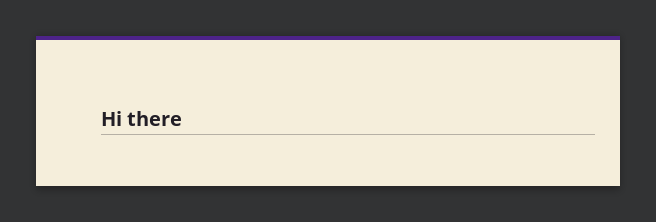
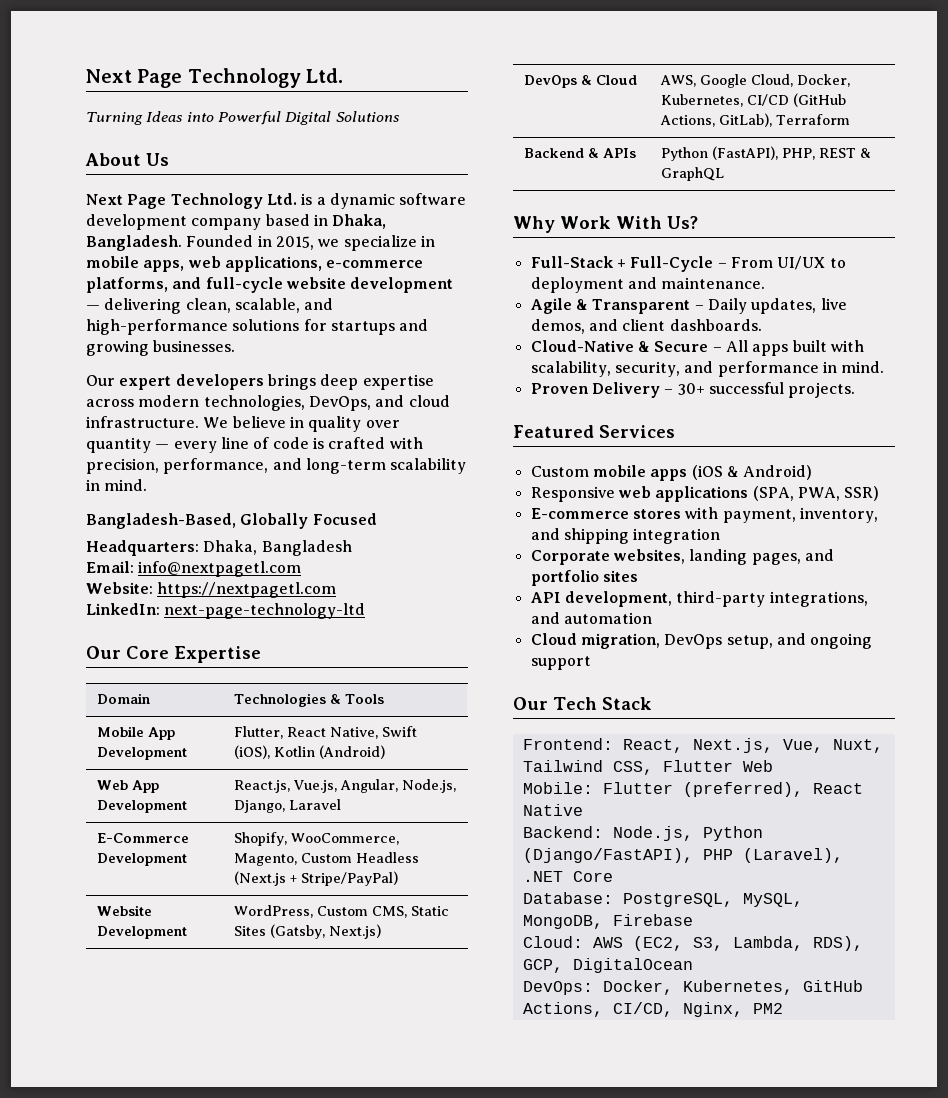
[101,111,183,126] Hi there -> [86,68,344,88] [86,111,400,125] [85,153,169,166] [86,193,467,209] [86,214,387,230] [86,235,435,251] [86,256,424,272] [86,277,454,293] [86,298,334,314] [86,319,429,335] [86,340,236,356] [86,374,434,390] [86,395,450,411] [86,416,400,432] [86,437,423,453] [86,458,467,474] [86,479,148,491] [86,513,377,529] [86,540,352,556] [86,561,302,577] [86,582,337,598] [86,603,366,619] [86,646,261,663] [97,693,151,704] [234,693,385,707] [97,726,176,740] [97,747,188,760] [234,726,418,739] [234,745,386,759] [97,780,160,793] [97,800,188,813] [234,779,457,793] [234,799,342,813] [97,833,190,843] [97,853,188,866] [234,832,400,846] [234,852,420,866] [234,871,399,886] [97,905,153,916] [97,926,188,939] [234,905,450,918] [234,924,382,939] [524,75,638,88] [660,74,851,88] [661,93,847,107] [660,113,851,127] [524,148,637,158] [661,146,872,161] [661,167,725,181] [513,216,698,233] [530,256,846,272] [530,277,766,293] [530,298,847,314] [530,319,762,334] [530,340,864,356] [530,361,885,377] [530,382,856,398] [513,425,675,438] [530,465,813,481] [530,486,880,502] [530,507,878,523] [530,528,721,544] [530,549,834,565] [530,570,638,586] [530,591,868,607] [530,612,652,624] [530,633,873,649] [530,656,591,670] [513,697,652,710] [522,738,883,753] [522,760,773,775] [522,782,863,797] [522,804,583,816] [522,826,763,841] [522,848,843,863] [522,871,613,882] [522,892,803,907] [522,914,693,929] [522,936,863,951] [522,958,693,973] [522,980,863,995] [522,1002,783,1017] Next Page Technology Ltd. // Turning Ideas into Powerful Digital Solutions // About Us // Next Page Technology Ltd. is a dynamic software development company based in Dhaka, Bangladesh. Founded in 2015, we specialize in mobile apps, web applications, e-commerce platforms, and full-cycle website development — delivering clean, scalable, and high-performance solutions for startups and growing businesses. // Our expert developers brings deep expertise across modern technologies, DevOps, and cloud infrastructure. We believe in quality over quantity — every line of code is crafted with precision, performance, and long-term scalability in mind. // Bangladesh-Based, Globally Focused // Headquarters: Dhaka, Bangladesh // Email: info@nextpagetl.com // Website: https://nextpagetl.com // LinkedIn: next-page-technology-ltd // Our Core Expertise // Domain | Technologies & Tools // Mobile App Development | Flutter, React Native, Swift (iOS), Kotlin (Android) // Web App Development | React.js, Vue.js, Angular, Node.js, Django, Laravel // E-Commerce Development | Shopify, WooCommerce, Magento, Custom Headless (Next.js + Stripe/PayPal) // Website Development | WordPress, Custom CMS, Static Sites (Gatsby, Next.js) // DevOps & Cloud | AWS, Google Cloud, Docker, Kubernetes, CI/CD (GitHub Actions, GitLab), Terraform // Backend & APIs | Python (FastAPI), PHP, REST & GraphQL // Why Work With Us? // Full-Stack + Full-Cycle – From UI/UX to deployment and maintenance. // Agile & Transparent – Daily updates, live demos, and client dashboards. // Cloud-Native & Secure – All apps built with scalability, security, and performance in mind. // Proven Delivery – 30+ successful projects. // Featured Services // Custom mobile apps (iOS & Android) // Responsive web applications (SPA, PWA, SSR) // E-commerce stores with payment, inventory, and shipping integration // Corporate websites, landing pages, and portfolio sites // API development, third-party integrations, and automation // Cloud migration, DevOps setup, and ongoing support // Our Tech Stack // Frontend: React, Next.js, Vue, Nuxt, Tailwind CSS, Flutter Web // Mobile: Flutter (preferred), React Native // Backend: Node.js, Python (Django/FastAPI), PHP (Laravel), .NET Core // Database: PostgreSQL, MySQL, MongoDB, Firebase // Cloud: AWS (EC2, S3, Lambda, RDS), GCP, DigitalOcean // DevOps: Docker, Kubernetes, GitHub Actions, CI/CD, Nginx, PM2

